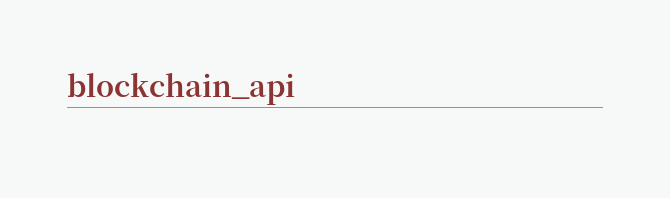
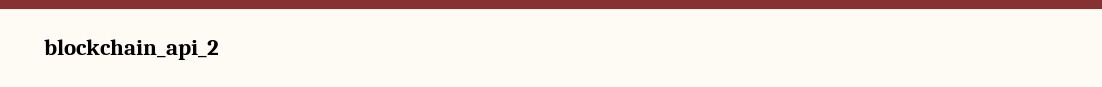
[67,72,295,105] blockchain_api -> [44,39,219,60] blockchain_api_2

